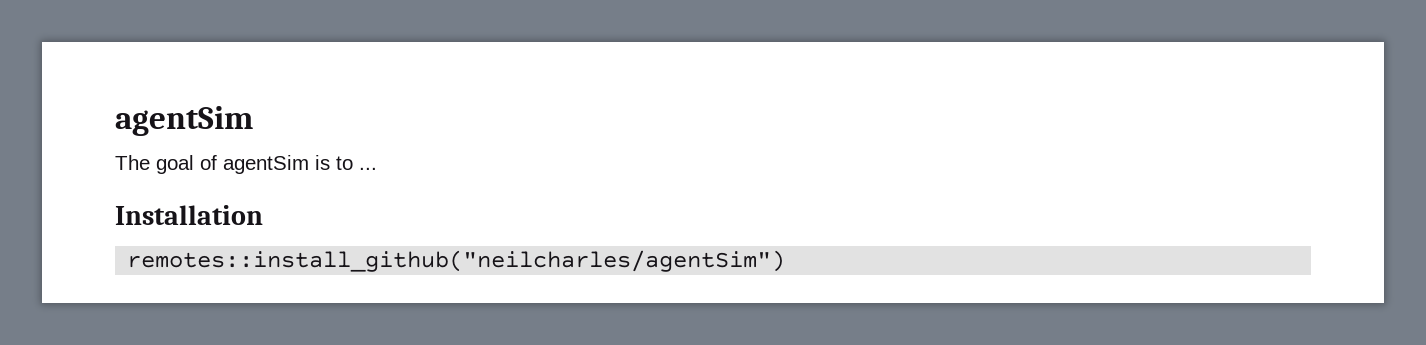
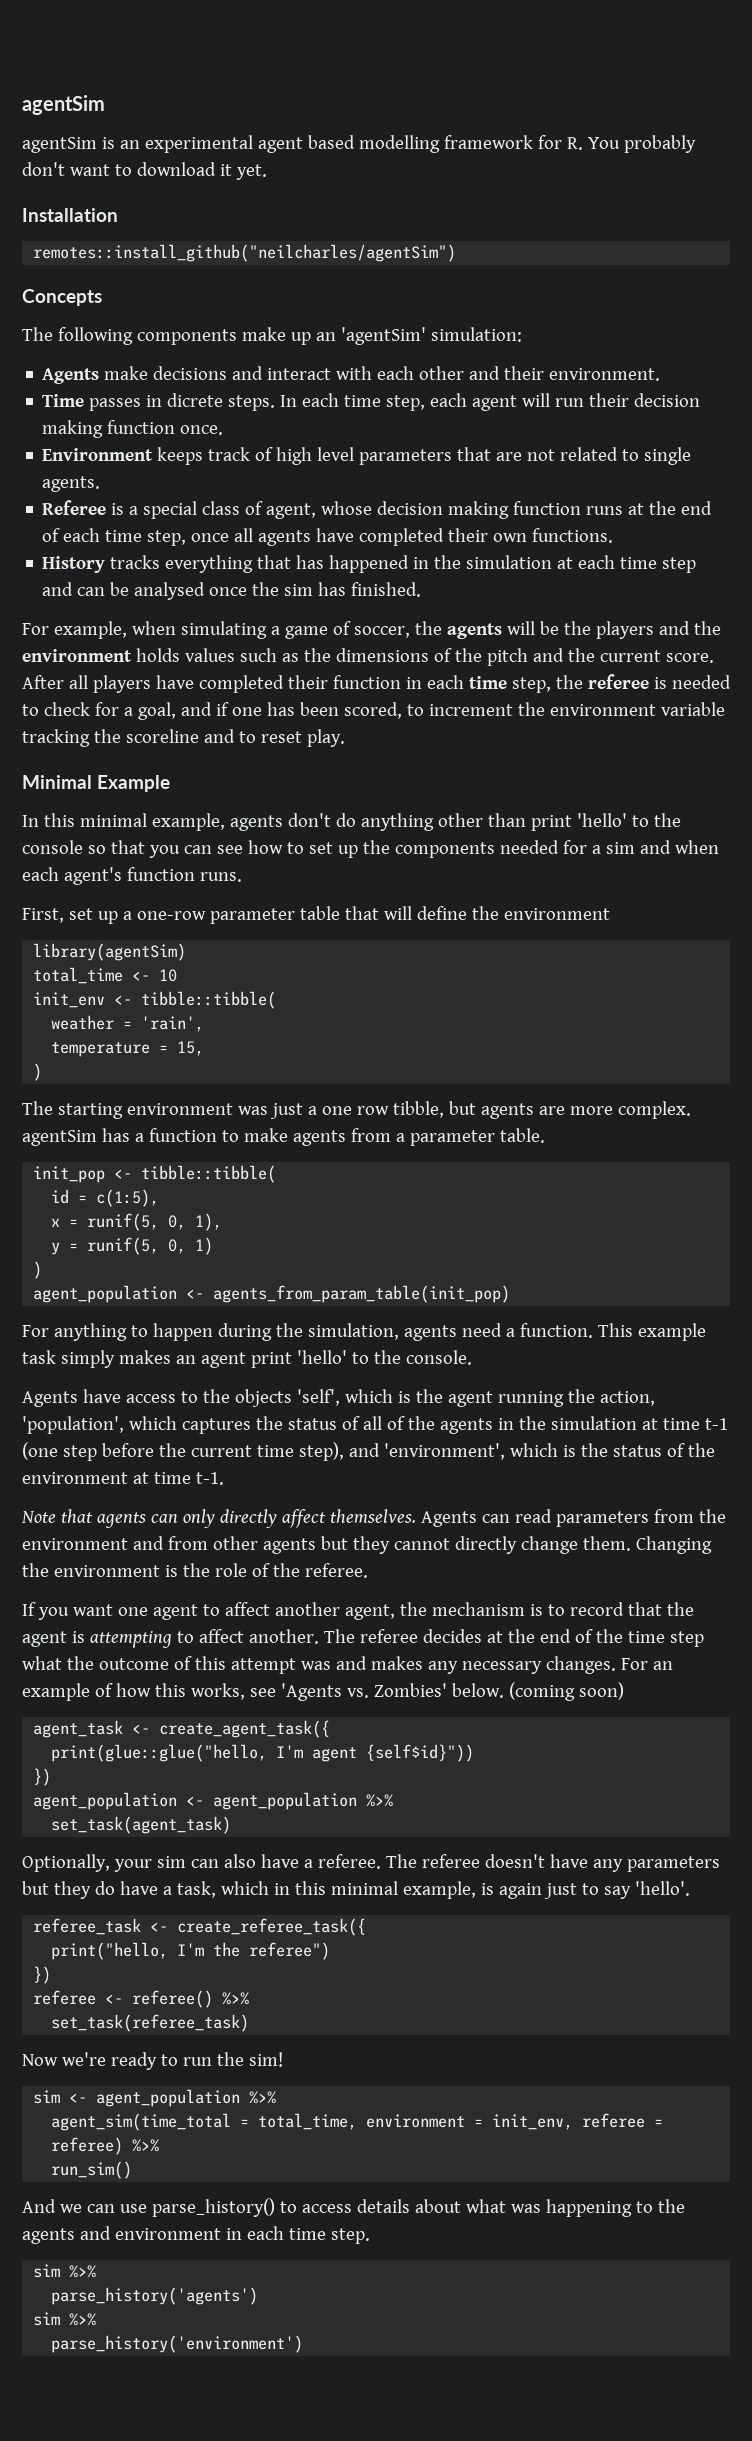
[115,155,377,174] [115,205,263,225] [127,250,786,272] The goal of agentSim is to ... // Installation // remotes::install_github("neilcharles/agentSim") -> [22,135,696,153] [22,162,267,180] [22,208,118,222] [33,244,457,262] [22,289,102,306] [22,327,522,345] [42,366,661,384] [42,393,701,411] [42,420,224,438] [42,447,692,465] [42,476,101,492] [42,500,713,519] [42,528,614,546] [42,555,697,573] [42,582,422,600] [22,621,721,639] [22,648,714,666] [22,674,731,693] [22,702,725,720] [22,729,345,747] [22,775,170,792] [22,813,681,831] [22,840,719,858] [22,867,242,885] [22,906,610,924] [33,943,187,961] [33,967,178,984] [33,991,277,1009] [51,1015,205,1032] [51,1041,205,1057] [33,1063,43,1081] [22,1101,691,1119] [22,1128,545,1146] [33,1165,277,1183] [51,1189,160,1207] [51,1213,223,1231] [51,1237,214,1255] [33,1261,43,1279] [33,1285,511,1303] [22,1323,706,1341] [22,1350,472,1368] [22,1389,655,1407] [22,1416,728,1434] [22,1442,715,1461] [22,1472,224,1485] [21,1509,726,1528] [22,1536,712,1554] [22,1563,368,1578] [22,1602,694,1620] [22,1629,704,1648] [22,1656,673,1674] [22,1682,624,1701] [33,1720,331,1738] [51,1744,475,1762] [33,1768,52,1786] [33,1792,394,1810] [51,1816,232,1834] [22,1854,720,1872] [22,1881,690,1899] [33,1918,367,1936] [51,1942,331,1960] [33,1966,52,1984] [33,1990,250,2008] [51,2014,250,2032] [22,2052,283,2070] [33,2089,277,2107] [51,2113,664,2131] [51,2137,160,2155] [51,2161,133,2179] [22,2198,685,2217] [22,2226,370,2244] [33,2264,97,2278] [51,2287,259,2305] [33,2312,97,2326] [51,2335,304,2353] agentSim is an experimental agent based modelling framework for R. You probably don't want to download it yet. // Installation // remotes::install_github("neilcharles/agentSim") // Concepts // The following components make up an 'agentSim' simulation: // Agents make decisions and interact with each other and their environment. // Time passes in dicrete steps. In each time step, each agent will run their decision making function once. // Environment keeps track of high level parameters that are not related to single agents. // Referee is a special class of agent, whose decision making function runs at the end of each time step, once all agents have completed their own functions. // History tracks everything that has happened in the simulation at each time step and can be analysed once the sim has finished. // For example, when simulating a game of soccer, the agents will be the players and the environment holds values such as the dimensions of the pitch and the current score. After all players have completed their function in each time step, the referee is needed to check for a goal, and if one has been scored, to increment the environment variable tracking the scoreline and to reset play. // Minimal Example // In this minimal example, agents don't do anything other than print 'hello' to the console so that you can see how to set up the components needed for a sim and when each agent's function runs. // First, set up a one-row parameter table that will define the environment // library(agentSim) // total_time <- 10 // init_env <- tibble::tibble( // weather = 'rain', // temperature = 15, // ) // The starting environment was just a one row tibble, but agents are more complex. agentSim has a function to make agents from a parameter table. // init_pop <- tibble::tibble( // id = c(1:5), // x = runif(5, 0, 1), // y = runif(5, 0, 1) // ) // agent_population <- agents_from_param_table(init_pop) // For anything to happen during the simulation, agents need a function. This example task simply makes an agent print 'hello' to the console. // Agents have access to the objects 'self', which is the agent running the action, 'population', which captures the status of all of the agents in the simulation at time t-1 (one step before the current time step), and 'environment', which is the status of the environment at time t-1. // Note that agents can only directly affect themselves. Agents can read parameters from the environment and from other agents but they cannot directly change them. Changing the environment is the role of the referee. // If you want one agent to affect another agent, the mechanism is to record that the agent is attempting to affect another. The referee decides at the end of the time step what the outcome of this attempt was and makes any necessary changes. For an example of how this works, see 'Agents vs. Zombies' below. (coming soon) // agent_task <- create_agent_task({ // print(glue::glue("hello, I'm agent {self$id}")) // }) // agent_population <- agent_population %>% // set_task(agent_task) // Optionally, your sim can also have a referee. The referee doesn't have any parameters but they do have a task, which in this minimal example, is again just to say 'hello'. // referee_task <- create_referee_task({ // print("hello, I'm the referee") // }) // referee <- referee() %>% // set_task(referee_task) // Now we're ready to run the sim! // sim <- agent_population %>% // agent_sim(time_total = total_time, environment = init_env, referee = referee) %>% // run_sim() // And we can use parse_history() to access details about what was happening to the agents and environment in each time step. // sim %>% // parse_history('agents') // sim %>% // parse_history('environment')

